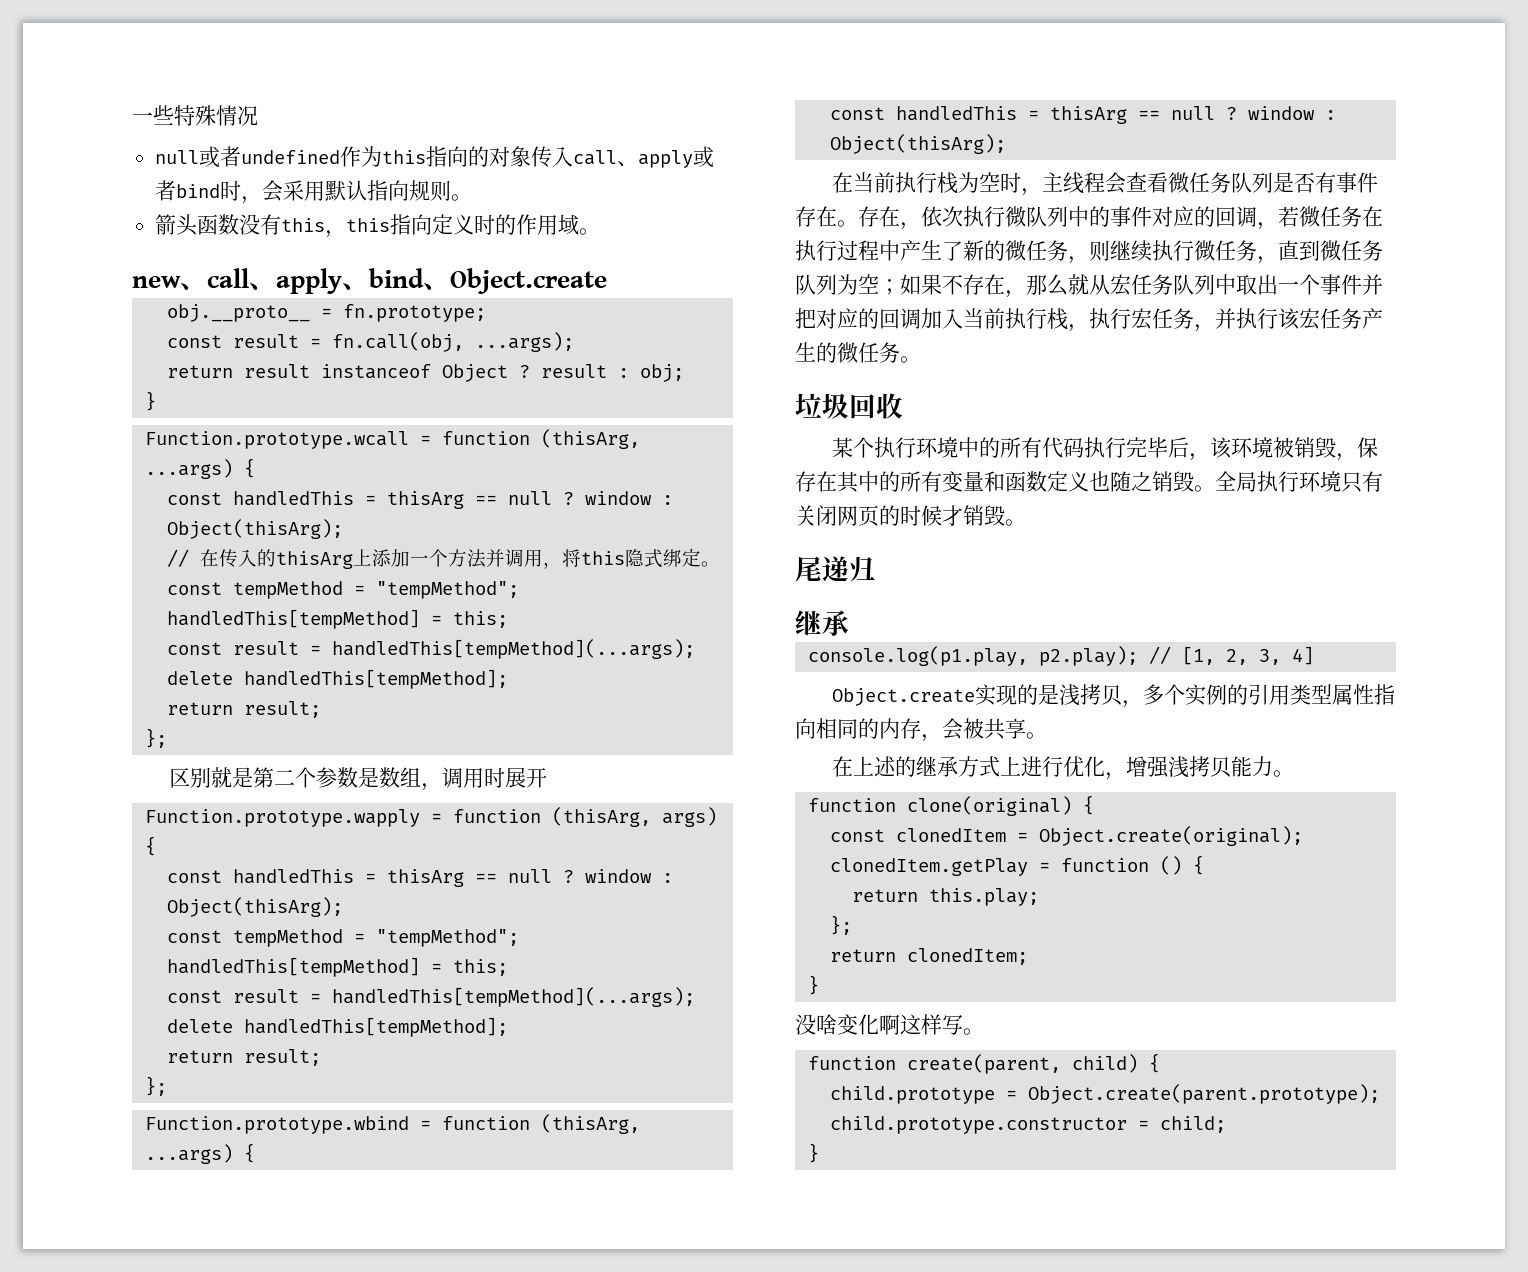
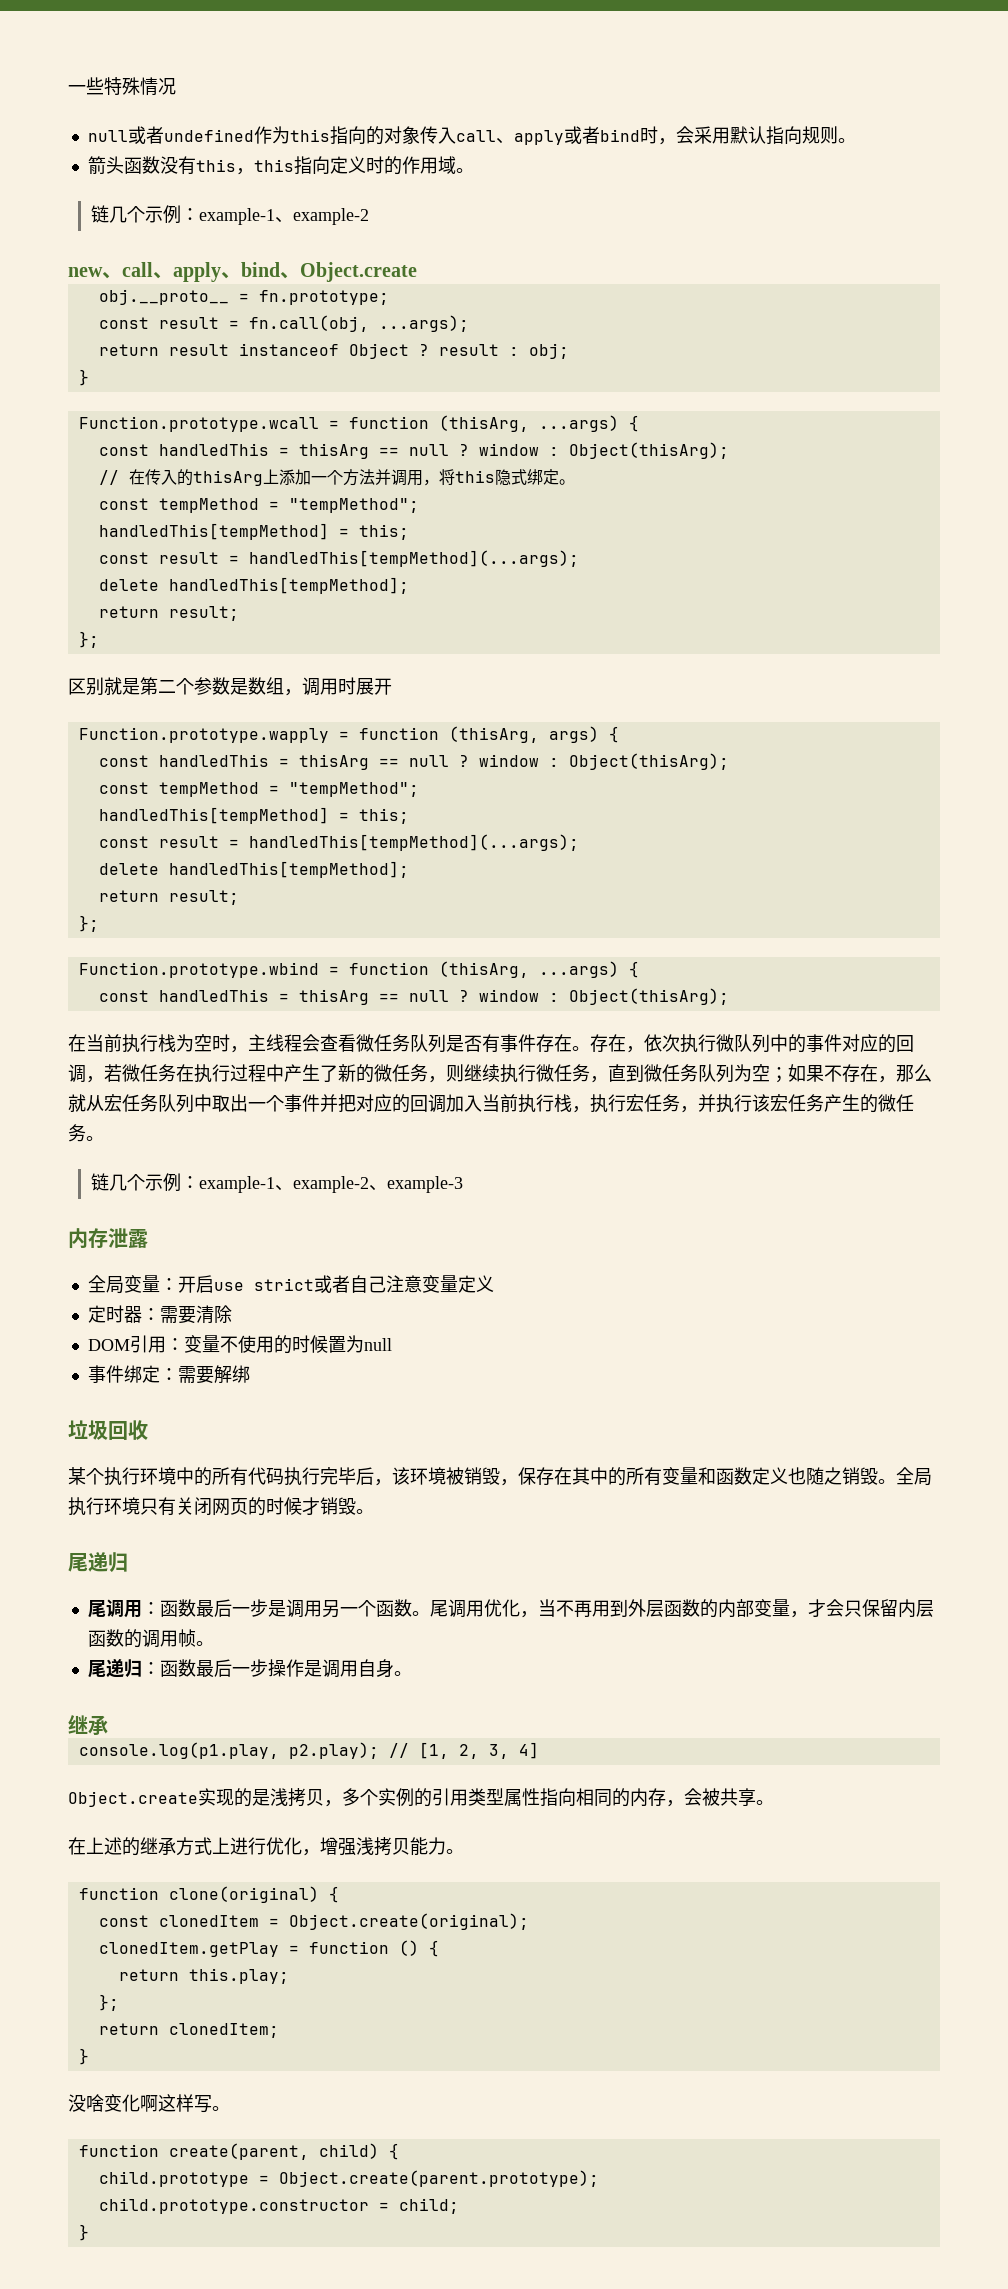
(601, 231) none -> [90,205,369,225] // 链几个示例：example-1、example-2
(921, 359) none -> [90,1173,463,1193] [68,1228,148,1249] [87,1275,494,1294] [87,1305,232,1324] [87,1335,392,1354] [87,1365,250,1384] // 链几个示例：example-1、example-2、example-3 // 内存泄露 // 全局变量：开启use strict或者自己注意变量定义 // 定时器：需要清除 // DOM引用：变量不使用的时候置为null // 事件绑定：需要解绑
(876, 569) none -> [87,1599,934,1618] [87,1629,214,1648] [87,1658,412,1678] // 尾调用：函数最后一步是调用另一个函数。尾调用优化，当不再用到外层函数的内部变量，才会只保留内层函数的调用帧。 // 尾递归：函数最后一步操作是调用自身。

